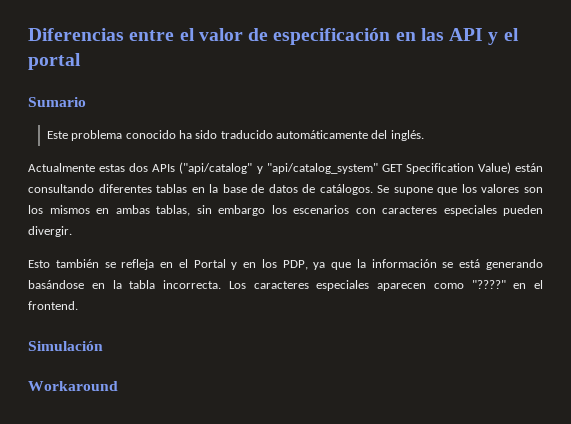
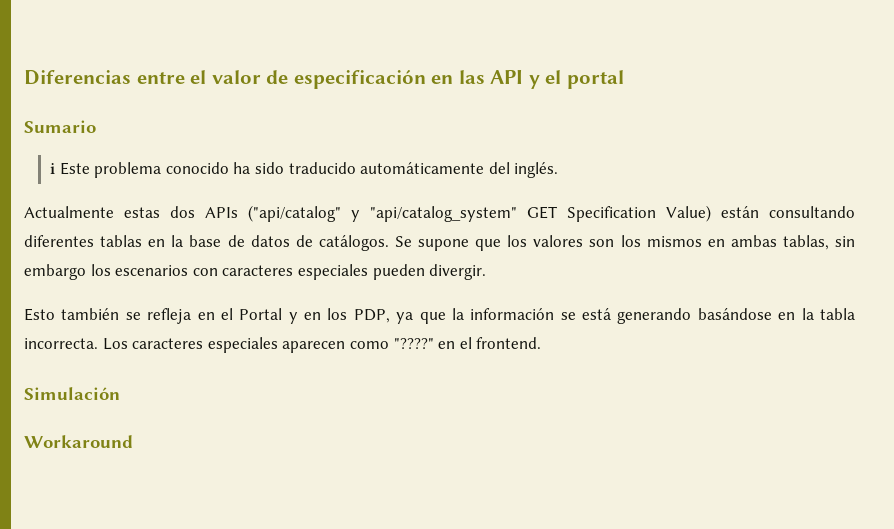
(86, 102) none -> [49,163,55,174] ℹ

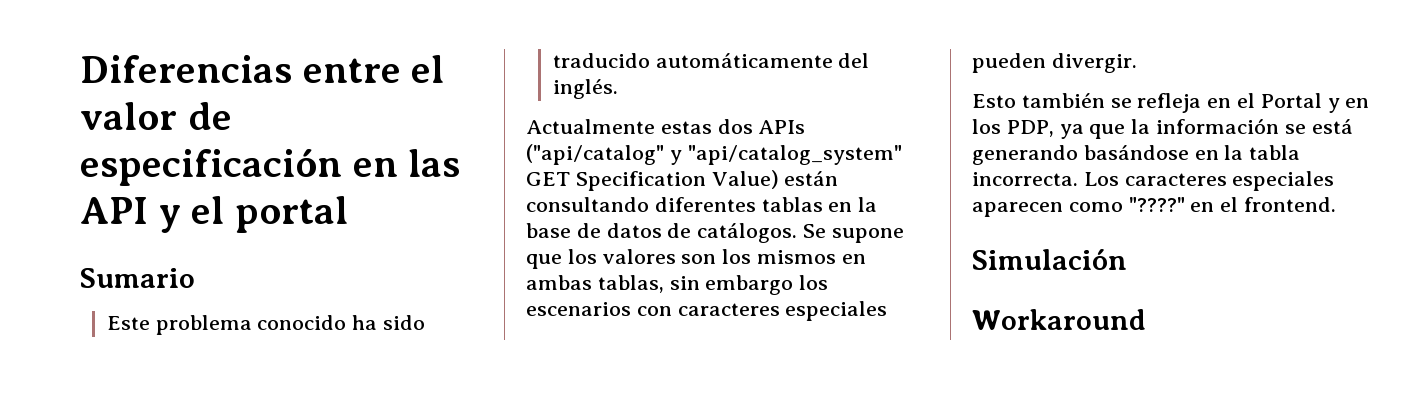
[49,163,55,174] ℹ -> (195, 278) none

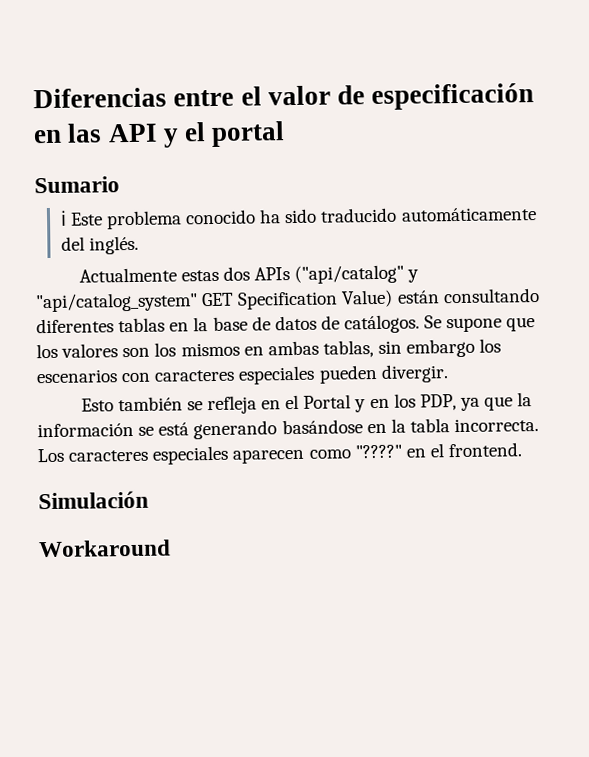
(195, 278) none -> [59,210,67,226] ℹ

